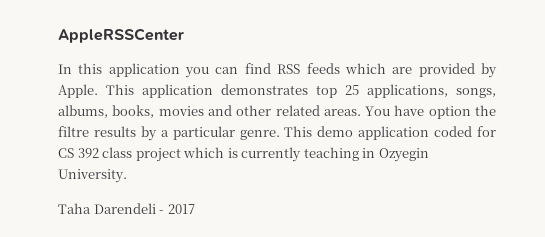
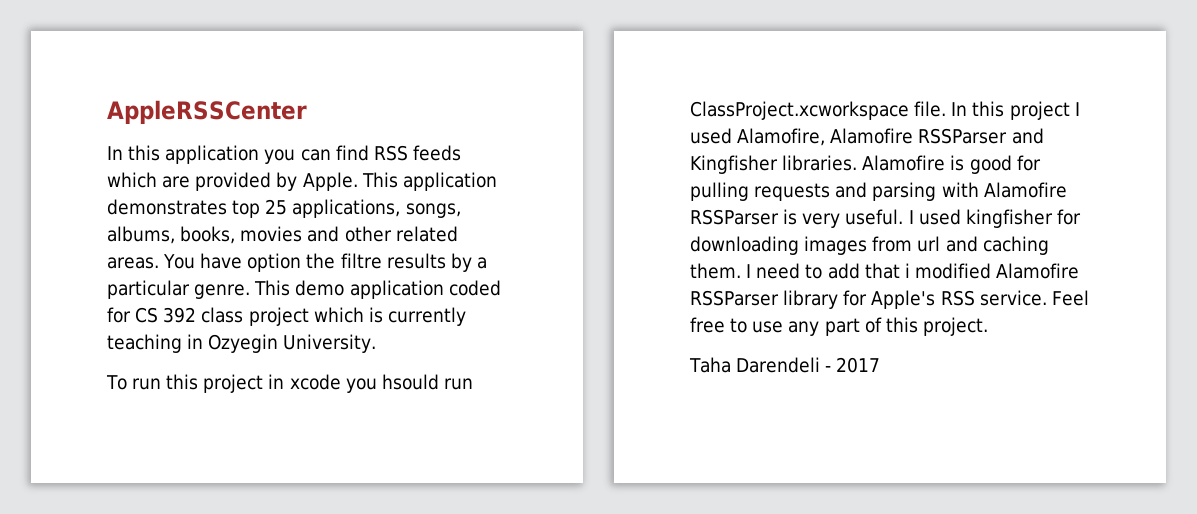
(127, 176) none -> [106,374,474,393] [690,101,1080,120] [690,128,1044,146] [690,155,1041,174] [690,182,1067,201] [690,209,1081,228] [690,236,1049,255] [690,263,1080,279] [690,290,1089,309] [690,317,988,336] // To run this project in xcode you hsould run ClassProject.xcworkspace file. In this project I used Alamofire, Alamofire RSSParser and Kingfisher libraries. Alamofire is good for pulling requests and parsing with Alamofire RSSParser is very useful. I used kingfisher for downloading images from url and caching them. I need to add that i modified Alamofire RSSParser library for Apple's RSS service. Feel free to use any part of this project.

